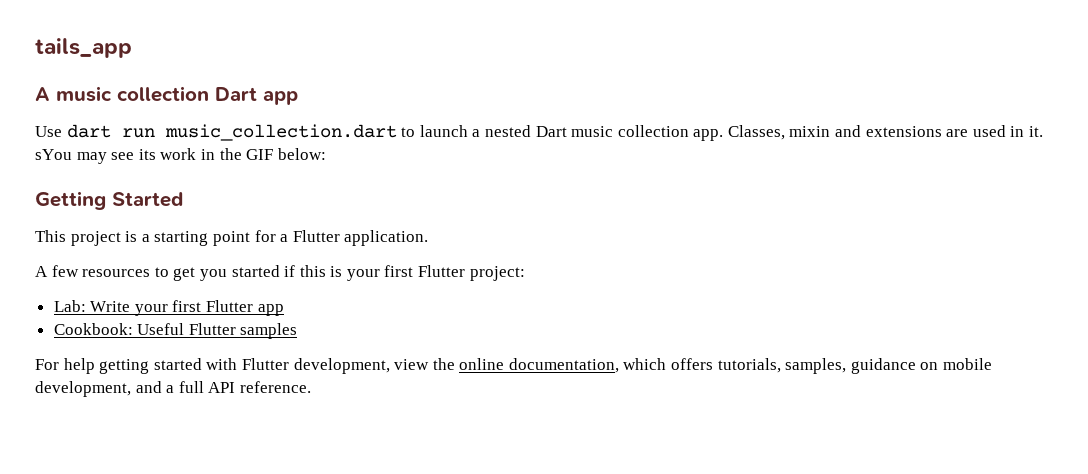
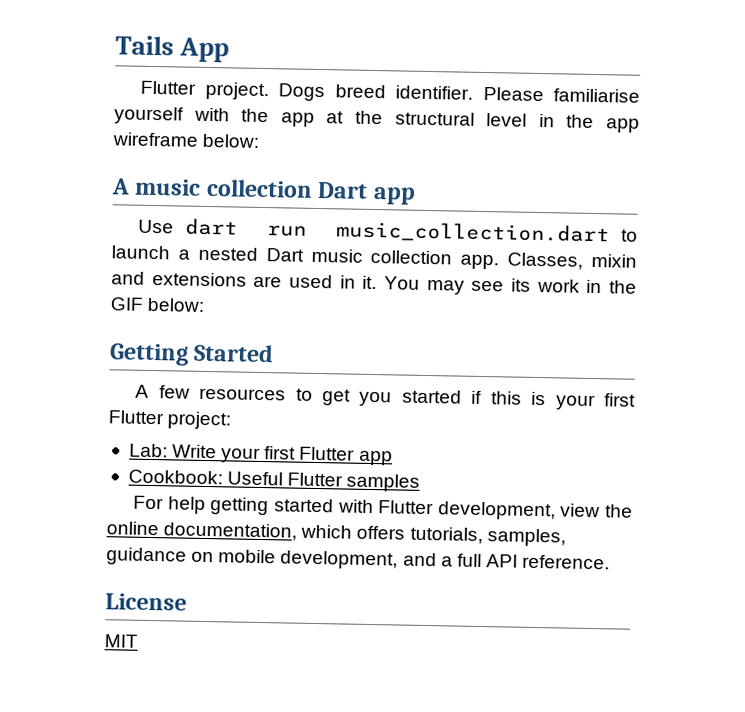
[35,38,132,58] tails_app -> [115,35,230,63] [140,80,640,103] [114,106,641,133] [112,132,260,148] Tails App // Flutter project. Dogs breed identifier. Please familiarise yourself with the app at the structural level in the app wireframe below:
[35,149,72,160] sYou -> [384,276,420,290] You
[35,230,429,246] // This project is a starting point for a Flutter application. -> (275, 353) none
(311, 387) none -> [105,593,187,611] [104,634,138,648] // License // MIT

